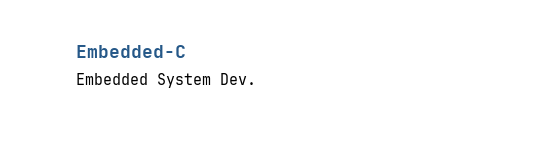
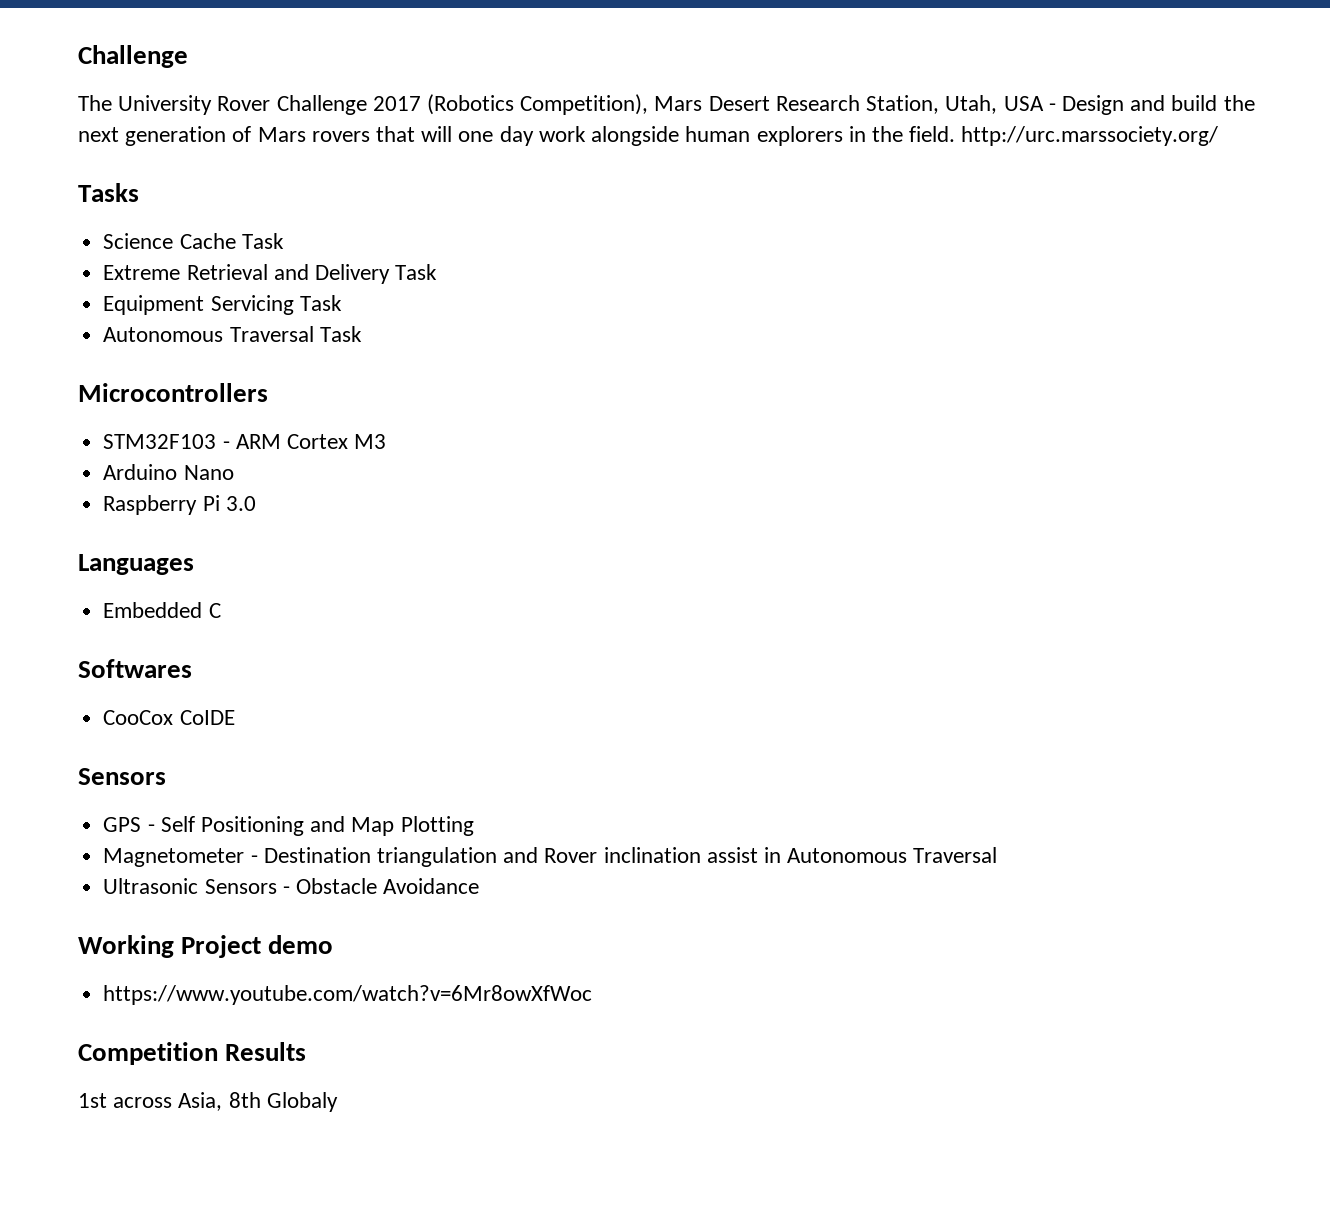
[76,45,186,58] [76,73,256,88] Embedded-C // Embedded System Dev. -> [78,45,188,68] [78,94,1255,115] [78,126,1219,146] [78,183,139,202] [103,233,284,249] [103,264,438,284] [103,295,342,315] [103,326,362,342] [78,383,268,402] [103,434,387,449] [103,464,234,480] [103,495,256,515] [78,554,194,575] [103,602,221,618] [78,659,192,678] [103,710,235,725] [78,768,166,785] [103,816,474,836] [103,847,998,867] [103,878,480,894] [78,935,334,958] [103,985,593,1005] [78,1042,307,1065] [78,1092,338,1112] Challenge // The University Rover Challenge 2017 (Robotics Competition), Mars Desert Research Station, Utah, USA - Design and build the next generation of Mars rovers that will one day work alongside human explorers in the field. http://urc.marssociety.org/ // Tasks // Science Cache Task // Extreme Retrieval and Delivery Task // Equipment Servicing Task // Autonomous Traversal Task // Microcontrollers // STM32F103 - ARM Cortex M3 // Arduino Nano // Raspberry Pi 3.0 // Languages // Embedded C // Softwares // CooCox CoIDE // Sensors // GPS - Self Positioning and Map Plotting // Magnetometer - Destination triangulation and Rover inclination assist in Autonomous Traversal // Ultrasonic Sensors - Obstacle Avoidance // Working Project demo // https://www.youtube.com/watch?v=6Mr8owXfWoc // Competition Results // 1st across Asia, 8th Globaly

